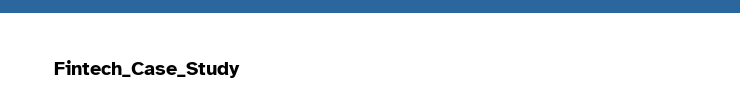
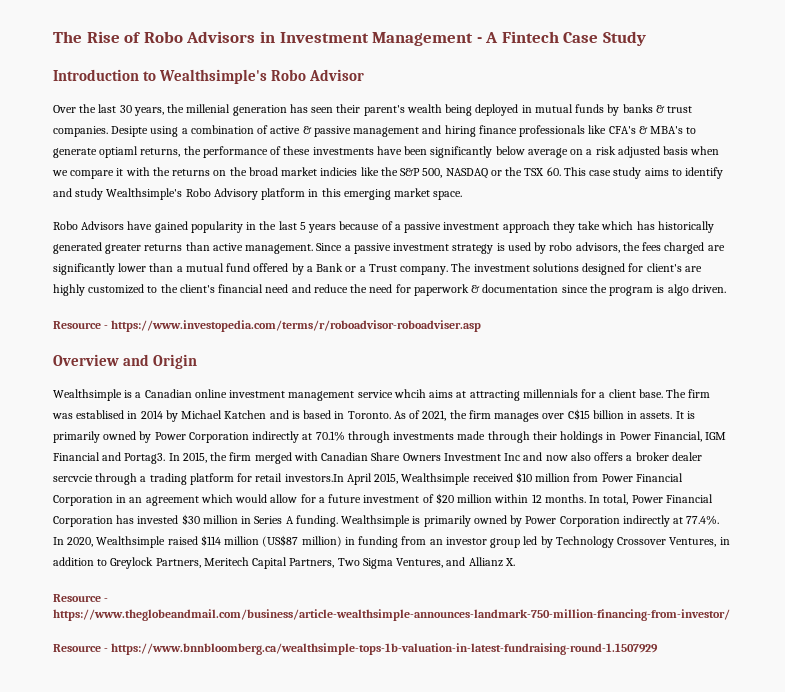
[54,60,240,78] Fintech_Case_Study -> [53,31,647,46] [53,69,365,84] [53,104,693,116] [53,125,697,137] [53,146,720,158] [52,167,724,179] [53,188,463,200] [53,221,714,233] [53,242,725,254] [53,263,702,275] [53,284,726,296] [53,320,482,332] [53,354,198,369] [53,389,711,401] [52,409,695,422] [53,431,727,443] [53,452,702,464] [53,472,683,485] [53,493,713,506] [53,514,720,527] [53,535,730,548] [53,557,515,569] [53,594,109,602] [53,609,730,621] [53,643,659,655] The Rise of Robo Advisors in Investment Management - A Fintech Case Study // Introduction to Wealthsimple's Robo Advisor // Over the last 30 years, the millenial generation has seen their parent's wealth being deployed in mutual funds by banks & trust companies. Desipte using a combination of active & passive management and hiring finance professionals like CFA's & MBA's to generate optiaml returns, the performance of these investments have been significantly below average on a risk adjusted basis when we compare it with the returns on the broad market indicies like the S&P 500, NASDAQ or the TSX 60. This case study aims to identify and study Wealthsimple's Robo Advisory platform in this emerging market space. // Robo Advisors have gained popularity in the last 5 years because of a passive investment approach they take which has historically generated greater returns than active management. Since a passive investment strategy is used by robo advisors, the fees charged are significantly lower than a mutual fund offered by a Bank or a Trust company. The investment solutions designed for client's are highly customized to the client's financial need and reduce the need for paperwork & documentation since the program is algo driven. // Resource - https://www.investopedia.com/terms/r/roboadvisor-roboadviser.asp // Overview and Origin // Wealthsimple is a Canadian online investment management service whcih aims at attracting millennials for a client base. The firm was establised in 2014 by Michael Katchen and is based in Toronto. As of 2021, the firm manages over C$15 billion in assets. It is primarily owned by Power Corporation indirectly at 70.1% through investments made through their holdings in Power Financial, IGM Financial and Portag3. In 2015, the firm merged with Canadian Share Owners Investment Inc and now also offers a broker dealer sercvcie through a trading platform for retail investors.In April 2015, Wealthsimple received $10 million from Power Financial Corporation in an agreement which would allow for a future investment of $20 million within 12 months. In total, Power Financial Corporation has invested $30 million in Series A funding. Wealthsimple is primarily owned by Power Corporation indirectly at 77.4%. In 2020, Wealthsimple raised $114 million (US$87 million) in funding from an investor group led by Technology Crossover Ventures, in addition to Greylock Partners, Meritech Capital Partners, Two Sigma Ventures, and Allianz X. // Resource - https://www.theglobeandmail.com/business/article-wealthsimple-announces-landmark-750-million-financing-from-investor/ // Resource - https://www.bnnbloomberg.ca/wealthsimple-tops-1b-valuation-in-latest-fundraising-round-1.1507929

